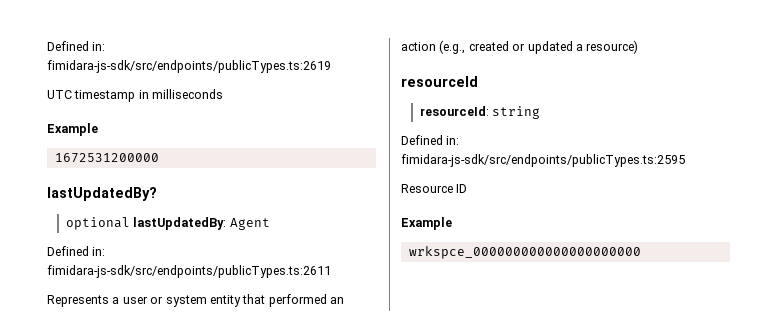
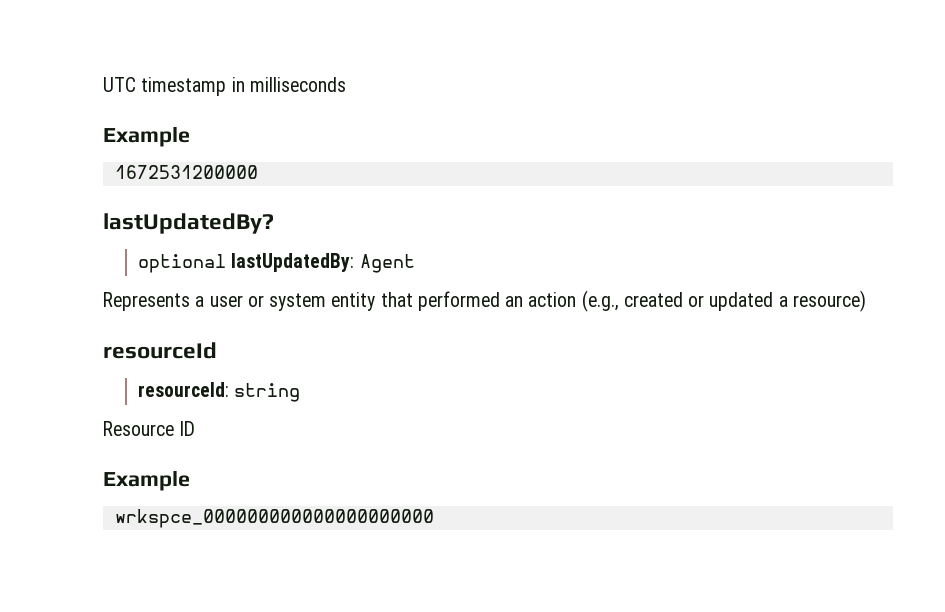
[47,41,106,51] [47,60,331,73] Defined in: fimidara-js-sdk/src/endpoints/publicTypes.ts:2619 // -> (103, 84) none
[47,246,106,256] [47,265,331,278] // Defined in: fimidara-js-sdk/src/endpoints/publicTypes.ts:2611 -> (415, 263) none
[401,135,460,145] [401,154,685,167] // Defined in: fimidara-js-sdk/src/endpoints/publicTypes.ts:2595 -> (301, 392) none

